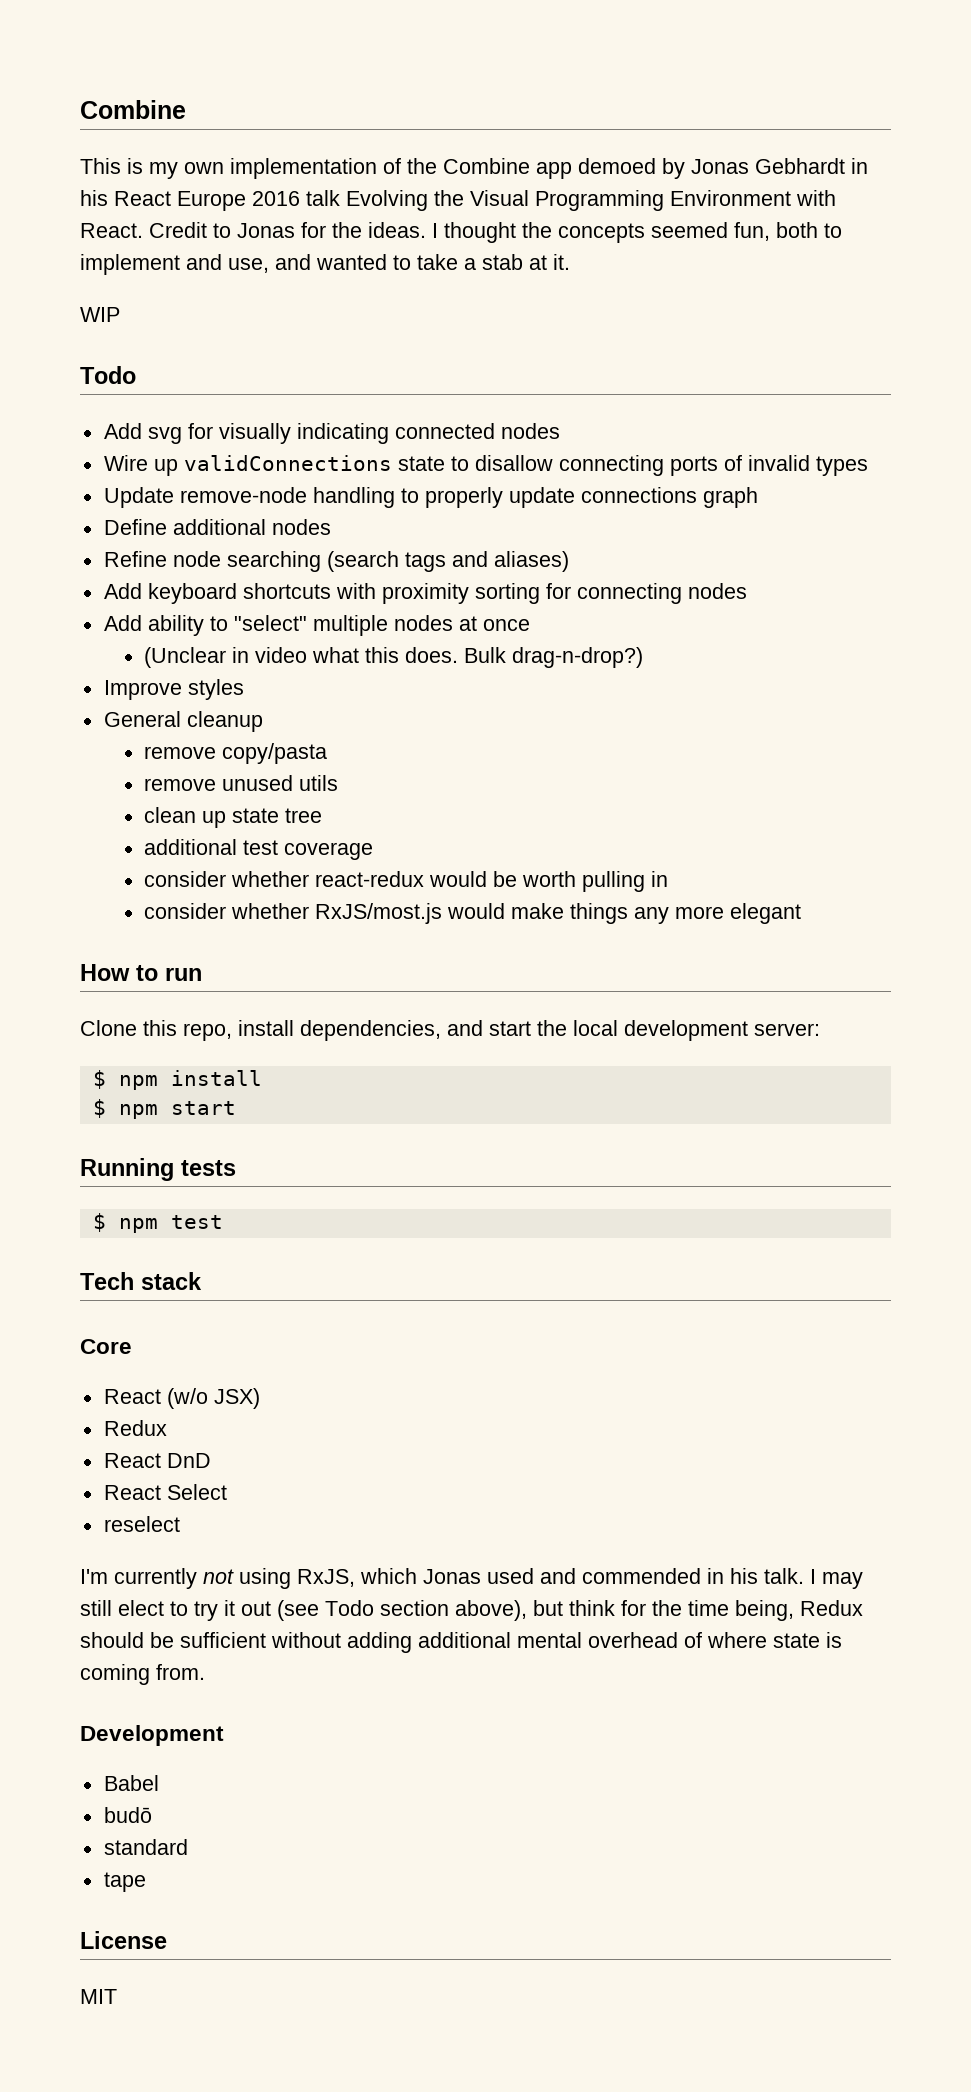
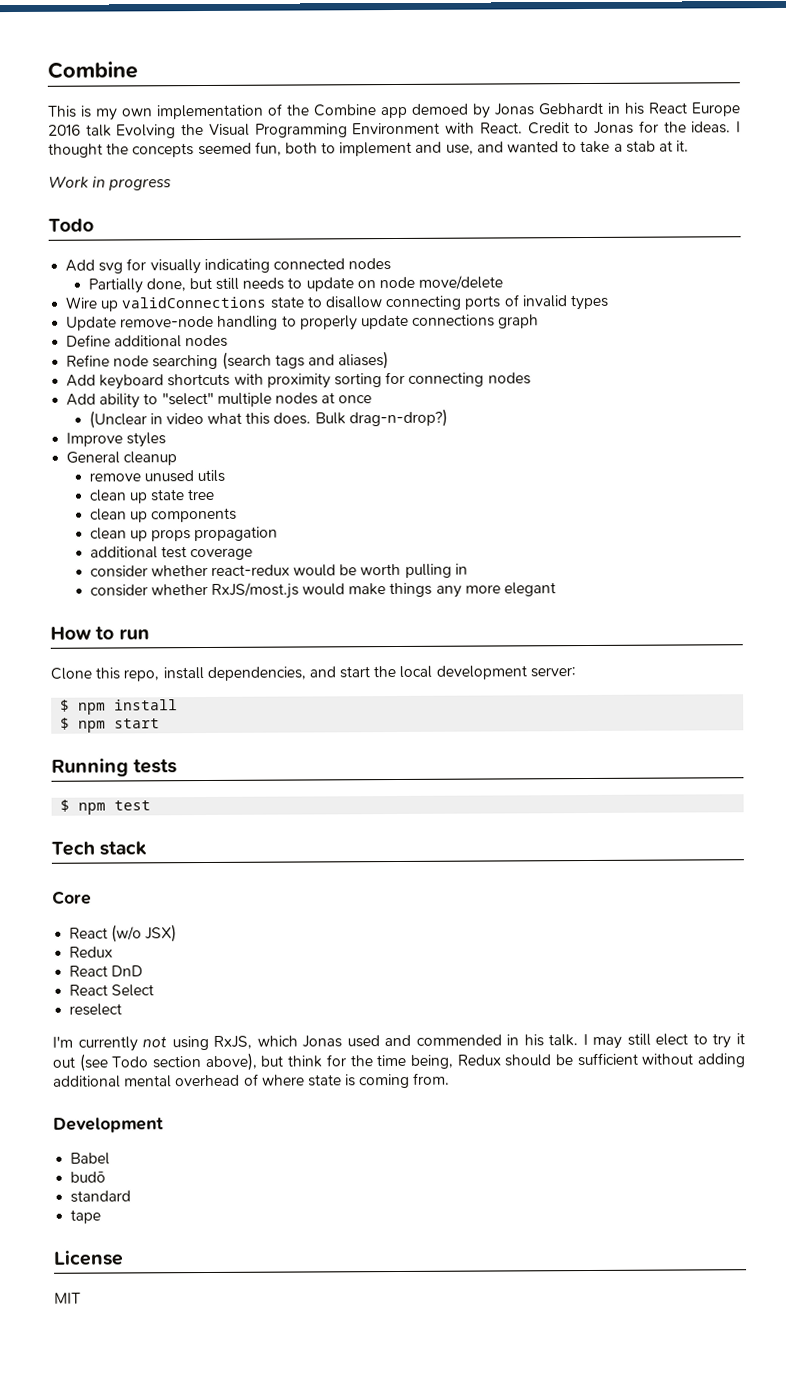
[80,307,120,322] WIP -> [48,176,173,191] Work in progress
(560, 431) none -> [87,275,504,294] // Partially done, but still needs to update on node move/delete
[144,743,328,764] // remove copy/pasta -> (178, 458) none
(323, 815) none -> [89,507,237,523] [89,526,279,542] // clean up components // clean up props propagation

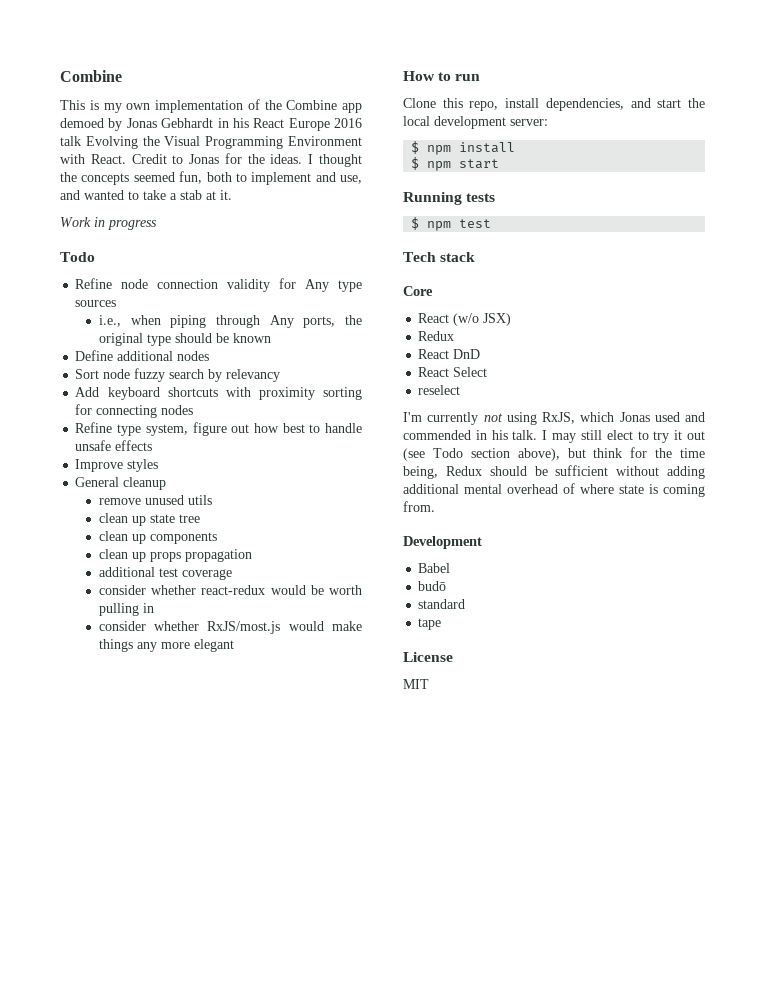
[65,258,392,275] [87,275,504,294] [65,294,609,312] [66,314,540,331] [66,334,229,348] [66,351,390,370] Add svg for visually indicating connected nodes // Partially done, but still needs to update on node move/delete // Wire up validConnections state to disallow connecting ports of invalid types // Update remove-node handling to properly update connections graph // Define additional nodes // Refine node searching (search tags and aliases) -> [75,278,363,292] [75,300,117,307] [98,315,362,328] [98,333,271,346] [75,350,210,361] [75,368,281,382] Refine node connection validity for Any type sources // i.e., when piping through Any ports, the original type should be known // Define additional nodes // Sort node fuzzy search by relevancy
[66,392,373,409] [88,408,448,429] Add ability to "select" multiple nodes at once // (Unclear in video what this does. Bulk drag-n-drop?) -> [75,422,362,436] [75,440,153,451] Refine type system, figure out how best to handle unsafe effects

